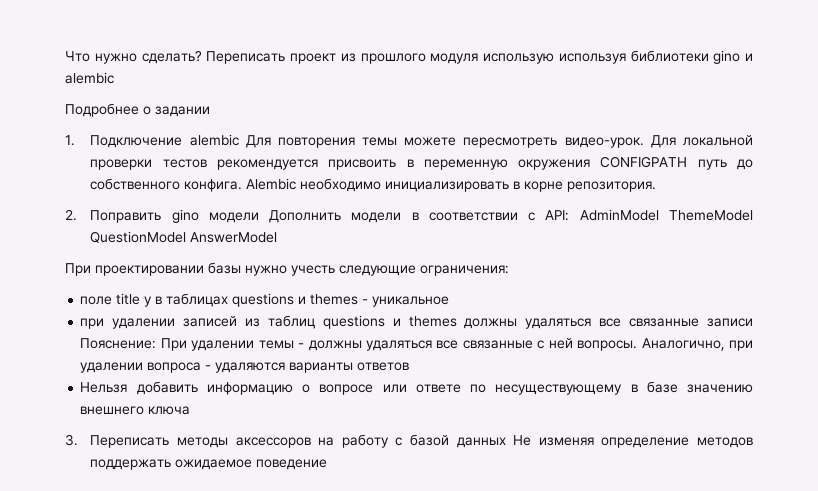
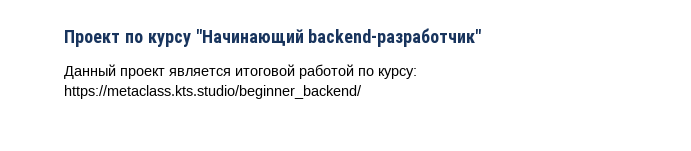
[65,50,753,64] [65,72,114,84] [65,103,210,117] [65,134,753,148] [90,156,754,170] [90,178,657,192] [65,209,753,223] [90,231,278,243] [65,262,509,276] [80,293,450,307] [80,315,753,329] [80,338,753,351] [80,362,410,373] [80,381,754,395] [80,406,191,415] [65,434,754,448] [90,459,328,470] Что нужно сделать? Переписать проект из прошлого модуля использую используя библиотеки gino и alembic // Подробнее о задании // 1. Подключение alembic Для повторения темы можете пересмотреть видео-урок. Для локальной проверки тестов рекомендуется присвоить в переменную окружения CONFIGPATH путь до собственного конфига. Alembic необходимо инициализировать в корне репозитория. // 2. Поправить gino модели Дополнить модели в соответствии с API: AdminModel ThemeModel QuestionModel AnswerModel // При проектировании базы нужно учесть следующие ограничения: // поле title у в таблицах questions и themes - уникальное // при удалении записей из таблиц questions и themes должны удаляться все связанные записи Пояснение: При удалении темы - должны удаляться все связанные с ней вопросы. Аналогично, при удалении вопроса - удаляются варианты ответов // Нельзя добавить информацию о вопросе или ответе по несуществующему в базе значению внешнего ключа // 3. Переписать методы аксессоров на работу с базой данных Не изменяя определение методов поддержать ожидаемое поведение -> [64,28,482,47] [64,64,417,79] [64,85,362,99] Проект по курсу "Начинающий backend-разработчик" // Данный проект является итоговой работой по курсу: https://metaclass.kts.studio/beginner_backend/

